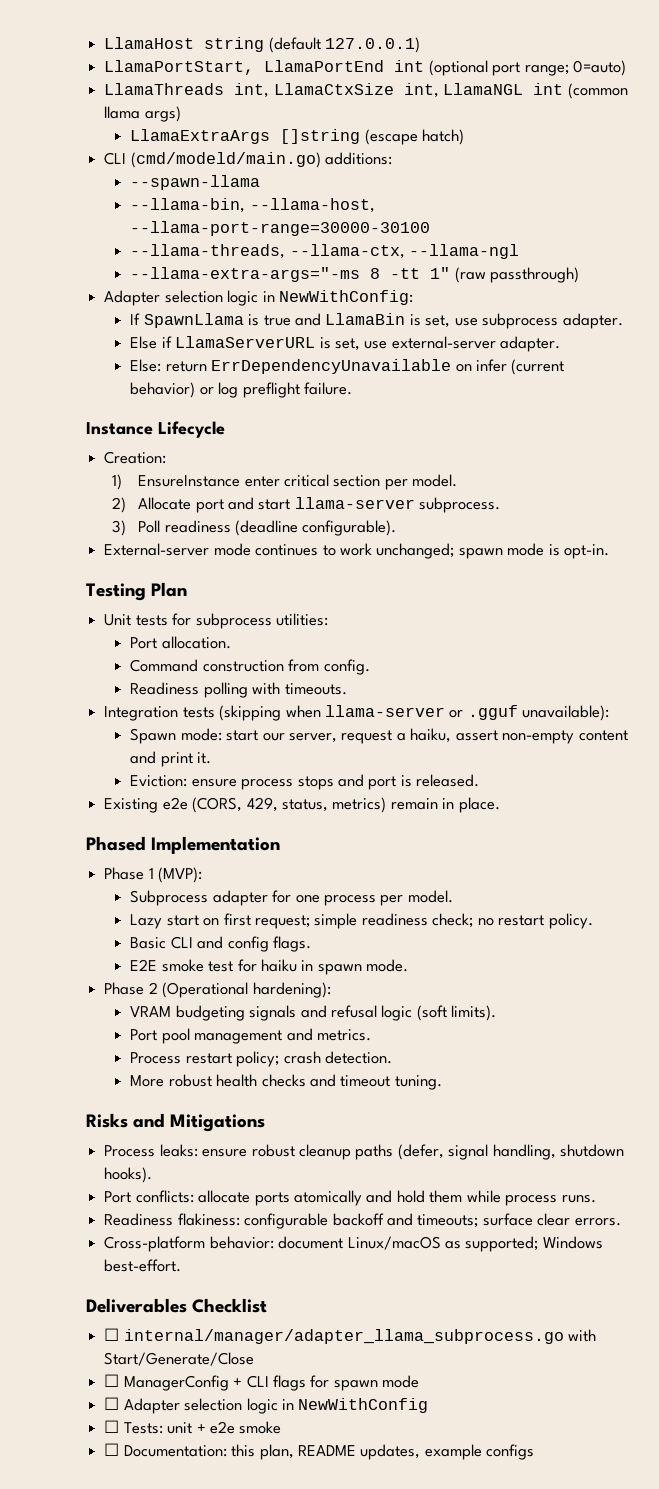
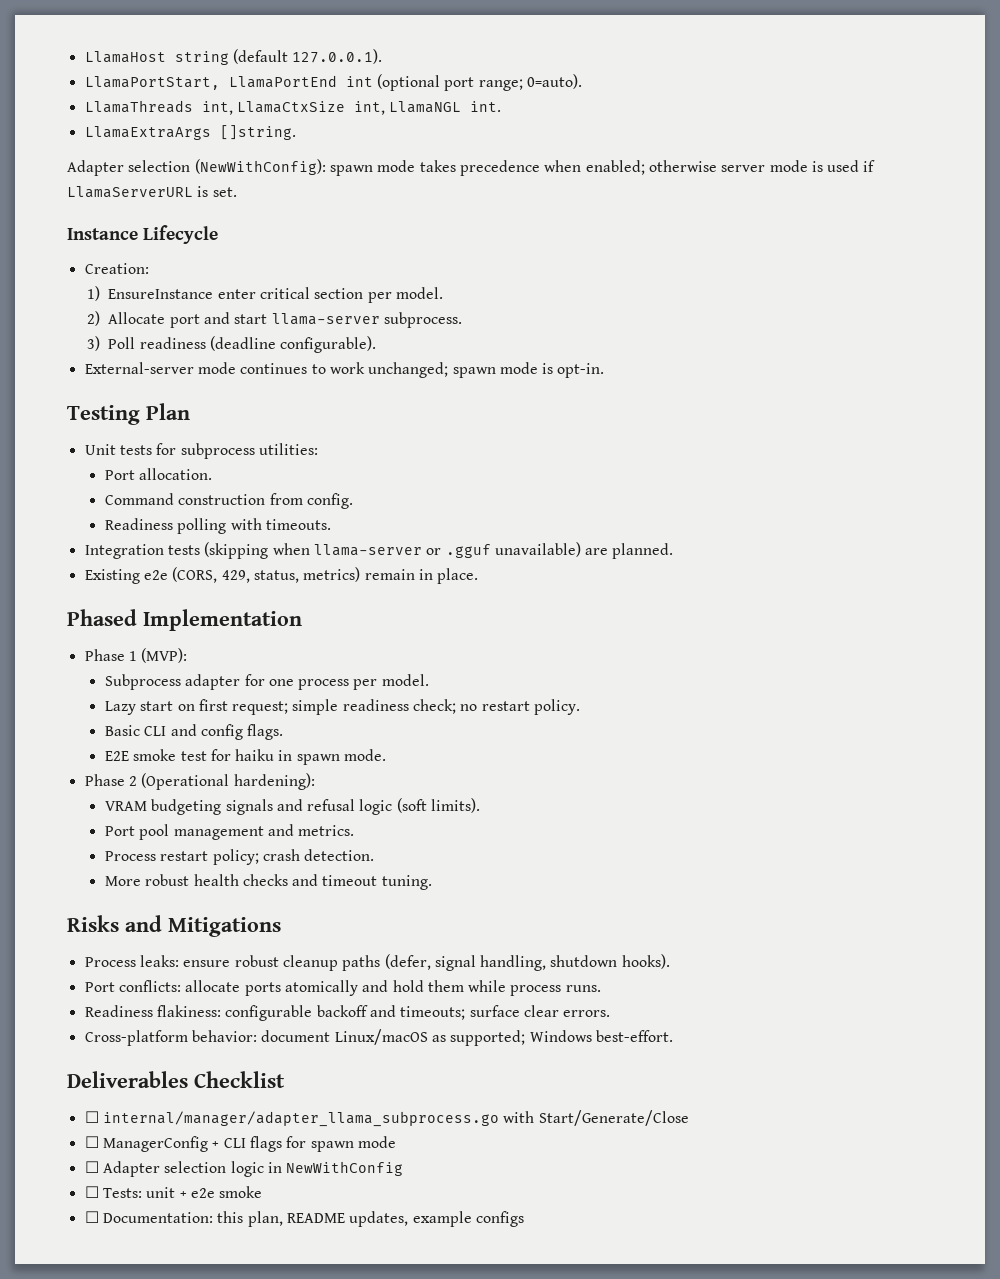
[325,37,421,53] 127.0.0.1) -> [292,49,383,64] 127.0.0.1).
[572,60,626,76] 0=auto) -> [526,74,582,89] 0=auto).
[533,83,628,99] [104,106,181,122] [130,129,465,145] [104,152,393,168] [130,175,261,190] [130,198,375,213] [130,221,431,236] [130,244,520,259] [130,267,580,283] [104,290,413,306] [130,313,623,329] [130,336,561,352] [130,359,565,375] [130,382,352,398] int (common llama args) // LlamaExtraArgs []string (escape hatch) // CLI (cmd/modeld/main.go) additions: // --spawn-llama // --llama-bin, --llama-host, --llama-port-range=30000-30100 // --llama-threads, --llama-ctx, --llama-ngl // --llama-extra-args="-ms 8 -tt 1" (raw passthrough) // Adapter selection logic in NewWithConfig: // If SpawnLlama is true and LlamaBin is set, use subprocess adapter. // Else if LlamaServerURL is set, use external-server adapter. // Else: return ErrDependencyUnavailable on infer (current behavior) or log preflight failure. -> [470,101,502,112] [84,125,296,140] [67,159,876,176] [67,186,237,198] int. // LlamaExtraArgs []string. // Adapter selection (NewWithConfig): spawn mode takes precedence when enabled; otherwise server mode is used if LlamaServerURL is set.
[522,705,610,721] [130,728,628,744] [130,751,212,767] [130,774,480,790] unavailable): // Spawn mode: start our server, request a haiku, assert non-empty content and print it. // Eviction: ensure process stops and port is released. -> [494,542,674,559] unavailable) are planned.

